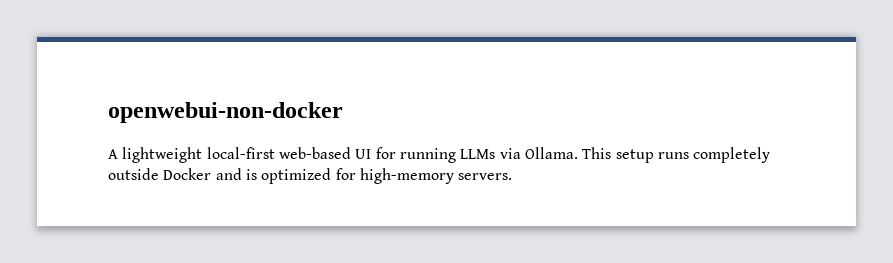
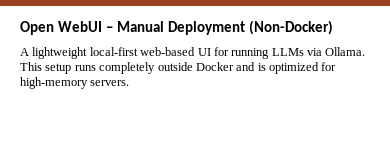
[108,102,343,123] openwebui-non-docker -> [20,20,333,35] Open WebUI – Manual Deployment (Non-Docker)

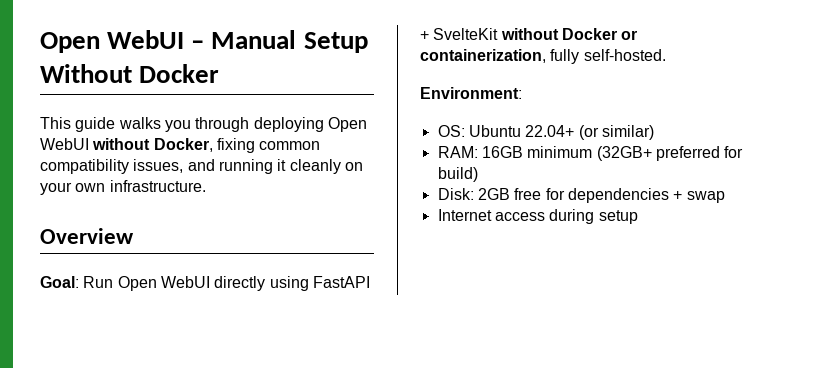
[167,20,333,35] [20,47,366,59] [20,62,337,74] [20,77,130,89] Deployment (Non-Docker) // A lightweight local-first web-based UI for running LLMs via Ollama. This setup runs completely outside Docker and is optimized for high-memory servers. -> [303,32,368,53] [40,64,220,83] [40,117,367,132] [40,138,321,153] [40,159,363,174] [40,180,206,195] [40,228,134,244] [40,276,370,291] [420,28,638,40] [420,49,666,64] [420,87,522,99] [437,125,654,140] [437,146,744,161] [437,167,478,182] [437,188,725,203] [437,209,638,224] Setup Without Docker // This guide walks you through deploying Open WebUI without Docker, fixing common compatibility issues, and running it cleanly on your own infrastructure. // Overview // Goal: Run Open WebUI directly using FastAPI + SvelteKit without Docker or containerization, fully self-hosted. // Environment: // OS: Ubuntu 22.04+ (or similar) // RAM: 16GB minimum (32GB+ preferred for build) // Disk: 2GB free for dependencies + swap // Internet access during setup

